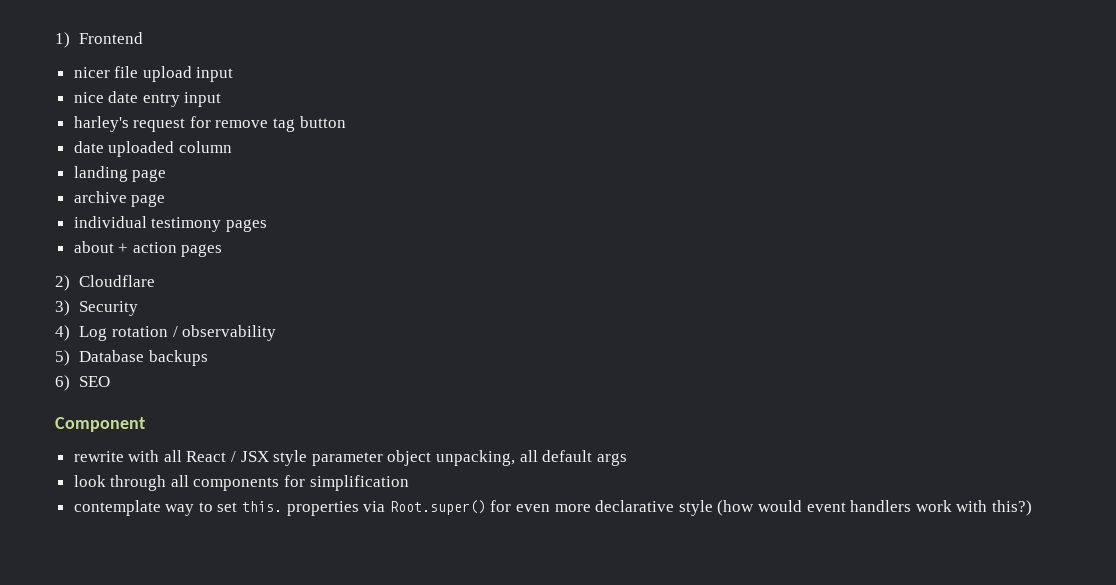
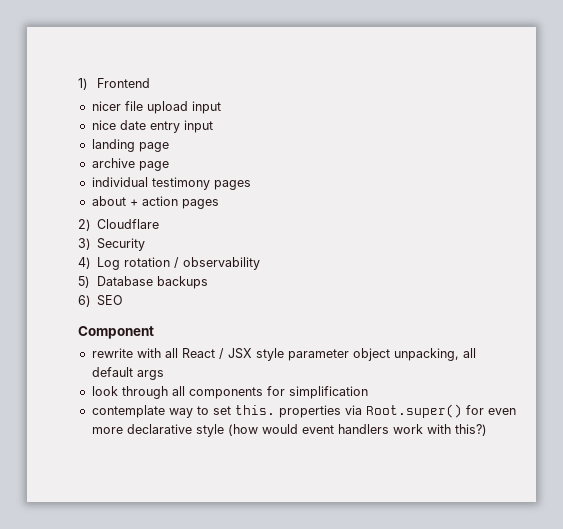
[73,116,346,132] [73,141,232,157] // harley's request for remove tag button // date uploaded column -> (213, 126) none

